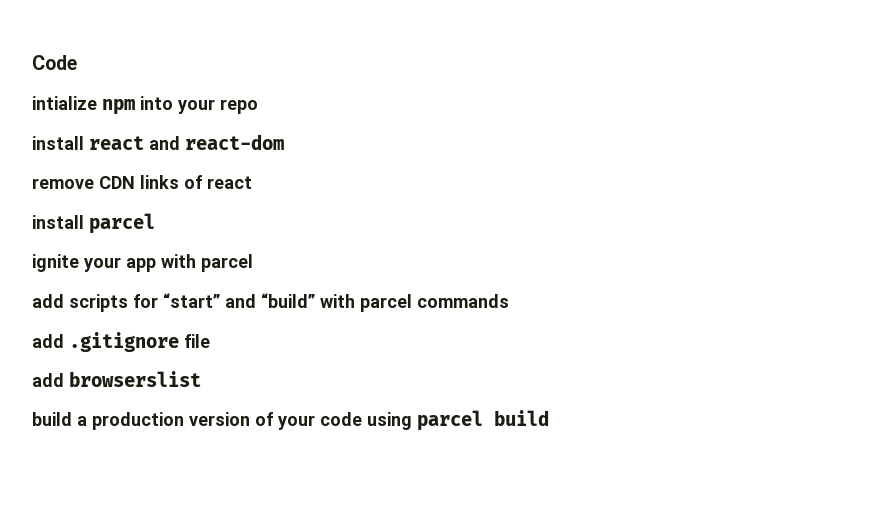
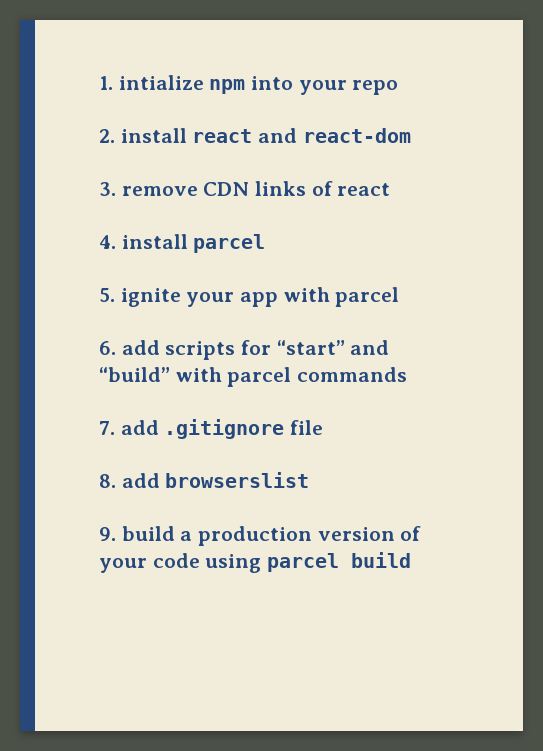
[32,55,77,70] Code // -> [99,76,113,90] 1.
(258, 106) none -> [99,129,115,143] 2.
(284, 142) none -> [99,182,116,196] 3.
(252, 182) none -> [99,235,116,249] 4.
(155, 223) none -> [99,288,115,302] 5.
(253, 263) none -> [99,341,116,355] 6.
(509, 301) none -> [99,421,115,435] 7.
(210, 341) none -> [99,474,116,488] 8.
(201, 379) none -> [99,527,116,541] 9.

